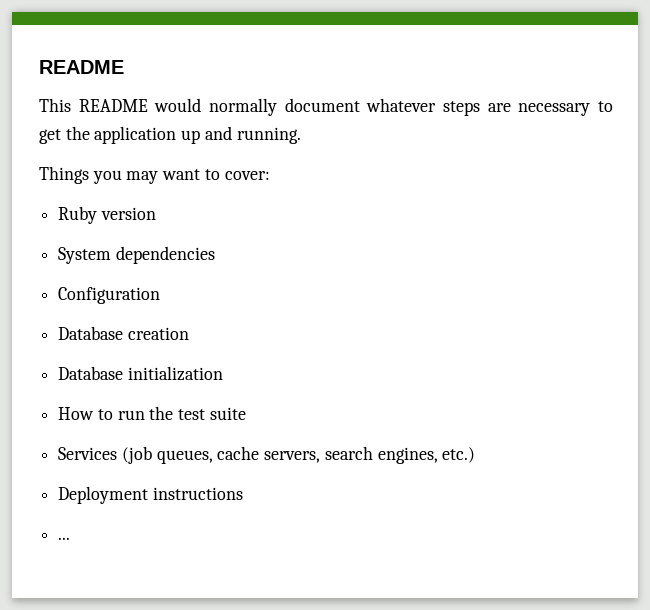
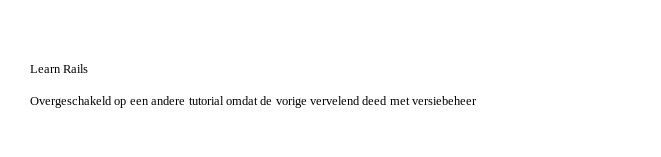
[39,60,124,74] [39,98,613,116] [39,126,301,144] [39,166,270,184] [58,206,156,224] [58,246,215,264] [58,287,161,304] [58,326,189,340] [58,366,223,381] [58,406,246,420] [58,446,476,464] [58,486,243,504] [58,537,71,540] README // This README would normally document whatever steps are necessary to get the application up and running. // Things you may want to cover: // Ruby version // System dependencies // Configuration // Database creation // Database initialization // How to run the test suite // Services (job queues, cache servers, search engines, etc.) // Deployment instructions // ... -> [30,64,89,73] [30,96,478,108] Learn Rails // Overgeschakeld op een andere tutorial omdat de vorige vervelend deed met versiebeheer

